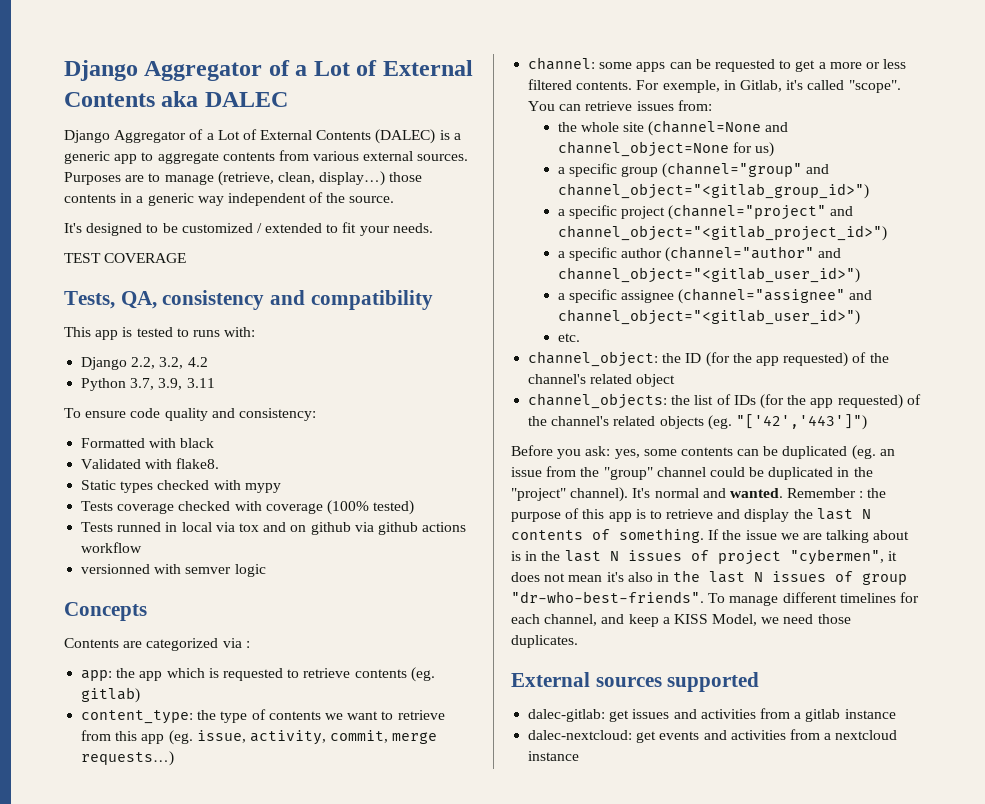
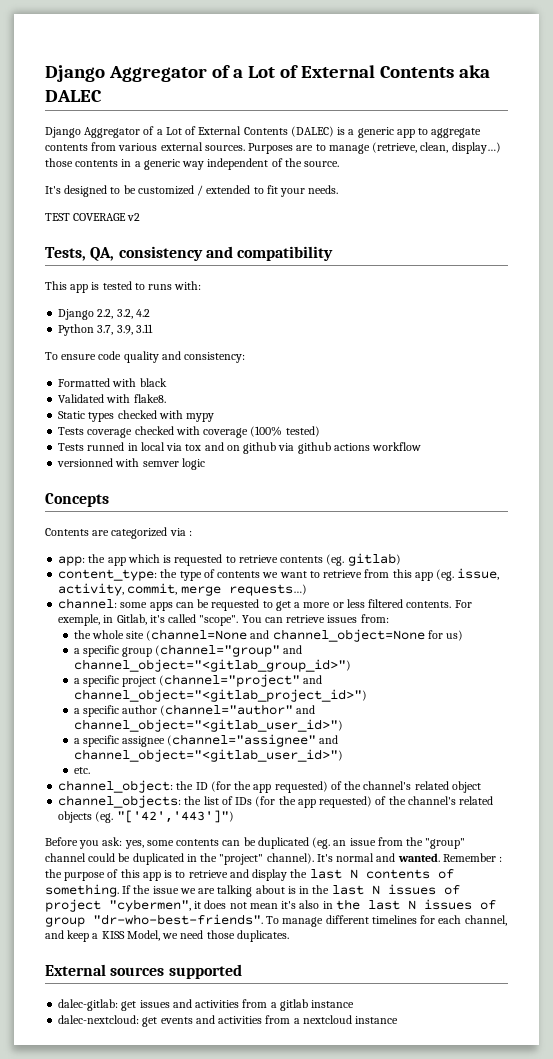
(187, 258) none -> [127,213,141,221] v2

